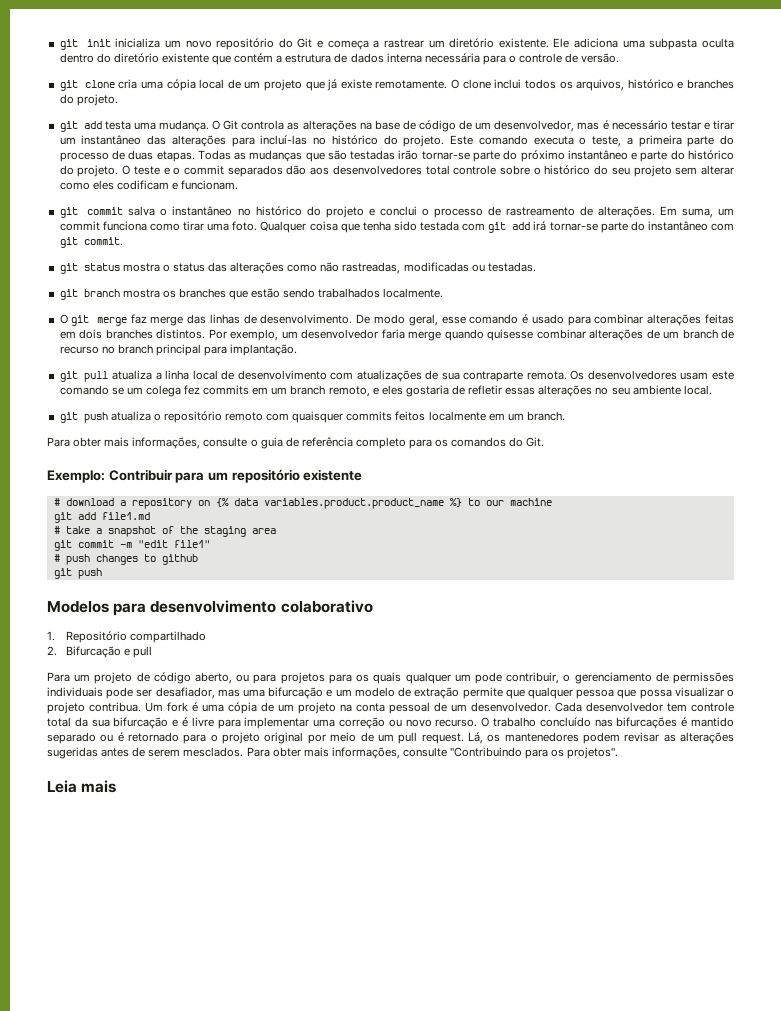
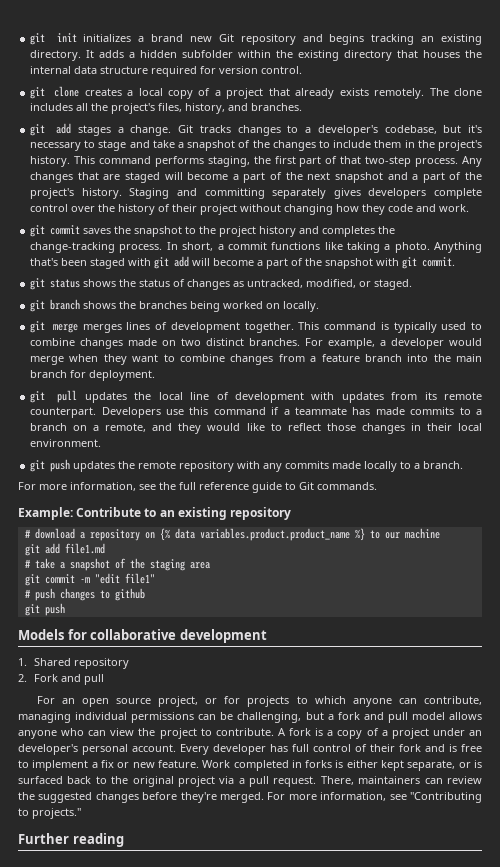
[115,38,734,50] [59,53,620,65] [59,79,734,91] [59,94,118,106] [59,120,734,132] [59,135,735,147] [59,150,734,162] [59,165,734,177] [59,180,239,190] [59,206,734,218] [59,221,735,233] [59,237,123,248] [59,262,536,274] [59,288,444,300] [59,314,734,326] [59,329,735,341] [59,344,298,356] [59,370,734,382] [59,385,712,397] [59,411,565,423] [47,437,545,449] [47,469,363,483] inicializa um novo repositório do Git e começa a rastrear um diretório existente. Ele adiciona uma subpasta oculta dentro do diretório existente que contém a estrutura de dados interna necessária para o controle de versão. // git clone cria uma cópia local de um projeto que já existe remotamente. O clone inclui todos os arquivos, histórico e branches do projeto. // git add testa uma mudança. O Git controla as alterações na base de código de um desenvolvedor, mas é necessário testar e tirar um instantâneo das alterações para incluí-las no histórico do projeto. Este comando executa o teste, a primeira parte do processo de duas etapas. Todas as mudanças que são testadas irão tornar-se parte do próximo instantâneo e parte do histórico do projeto. O teste e o commit separados dão aos desenvolvedores total controle sobre o histórico do seu projeto sem alterar como eles codificam e funcionam. // git commit salva o instantâneo no histórico do projeto e conclui o processo de rastreamento de alterações. Em suma, um commit funciona como tirar uma foto. Qualquer coisa que tenha sido testada com git add irá tornar-se parte do instantâneo com git commit. // git status mostra o status das alterações como não rastreadas, modificadas ou testadas. // git branch mostra os branches que estão sendo trabalhados localmente. // O git merge faz merge das linhas de desenvolvimento. De modo geral, esse comando é usado para combinar alterações feitas em dois branches distintos. Por exemplo, um desenvolvedor faria merge quando quisesse combinar alterações de um branch de recurso no branch principal para implantação. // git pull atualiza a linha local de desenvolvimento com atualizações de sua contraparte remota. Os desenvolvedores usam este comando se um colega fez commits em um branch remoto, e eles gostaria de refletir essas alterações no seu ambiente local. // git push atualiza o repositório remoto com quaisquer commits feitos localmente em um branch. // Para obter mais informações, consulte o guia de referência completo para os comandos do Git. // Exemplo: Contribuir para um repositório existente -> [83,34,482,45] [30,50,483,61] [30,66,303,77] [30,86,482,99] [30,103,303,114] [30,123,483,136] [30,140,482,151] [30,156,482,167] [30,172,482,183] [30,188,483,199] [30,204,470,215] [30,225,396,237] [30,242,482,253] [30,256,456,269] [30,278,413,290] [30,299,320,312] [30,321,483,333] [30,338,483,349] [30,354,482,365] [30,370,156,381] [30,390,482,403] [30,407,482,418] [30,423,482,434] [30,439,102,447] [30,459,464,472] [18,482,377,493] [18,507,292,520] initializes a brand new Git repository and begins tracking an existing directory. It adds a hidden subfolder within the existing directory that houses the internal data structure required for version control. // git clone creates a local copy of a project that already exists remotely. The clone includes all the project's files, history, and branches. // git add stages a change. Git tracks changes to a developer's codebase, but it's necessary to stage and take a snapshot of the changes to include them in the project's history. This command performs staging, the first part of that two-step process. Any changes that are staged will become a part of the next snapshot and a part of the project's history. Staging and committing separately gives developers complete control over the history of their project without changing how they code and work. // git commit saves the snapshot to the project history and completes the change-tracking process. In short, a commit functions like taking a photo. Anything that's been staged with git add will become a part of the snapshot with git commit. // git status shows the status of changes as untracked, modified, or staged. // git branch shows the branches being worked on locally. // git merge merges lines of development together. This command is typically used to combine changes made on two distinct branches. For example, a developer would merge when they want to combine changes from a feature branch into the main branch for deployment. // git pull updates the local line of development with updates from its remote counterpart. Developers use this command if a teammate has made commits to a branch on a remote, and they would like to reflect those changes in their local environment. // git push updates the remote repository with any commits made locally to a branch. // For more information, see the full reference guide to Git commands. // Example: Contribute to an existing repository
[47,600,373,616] Modelos para desenvolvimento colaborativo -> [18,629,267,643] Models for collaborative development
[65,631,206,643] Repositório compartilhado -> [34,658,130,669] Shared repository
[65,646,130,658] Bifurcação e -> [34,674,82,682] Fork and
[47,672,735,684] [47,687,735,699] [47,702,734,714] [47,717,734,729] [47,732,735,744] [47,747,619,759] [47,780,117,793] Para um projeto de código aberto, ou para projetos para os quais qualquer um pode contribuir, o gerenciamento de permissões individuais pode ser desafiador, mas uma bifurcação e um modelo de extração permite que qualquer pessoa que possa visualizar o projeto contribua. Um fork é uma cópia de um projeto na conta pessoal de um desenvolvedor. Cada desenvolvedor tem controle total da sua bifurcação e é livre para implementar uma correção ou novo recurso. O trabalho concluído nas bifurcações é mantido separado ou é retornado para o projeto original por meio de um pull request. Lá, os mantenedores podem revisar as alterações sugeridas antes de serem mesclados. Para obter mais informações, consulte "Contribuindo para os projetos". // Leia mais -> [36,696,482,707] [18,712,482,723] [18,728,483,739] [18,744,482,755] [18,760,482,771] [18,776,482,787] [18,792,482,803] [18,808,81,819] [18,833,124,847] For an open source project, or for projects to which anyone can contribute, managing individual permissions can be challenging, but a fork and pull model allows anyone who can view the project to contribute. A fork is a copy of a project under an developer's personal account. Every developer has full control of their fork and is free to implement a fix or new feature. Work completed in forks is either kept separate, or is surfaced back to the original project via a pull request. There, maintainers can review the suggested changes before they're merged. For more information, see "Contributing to projects." // Further reading

